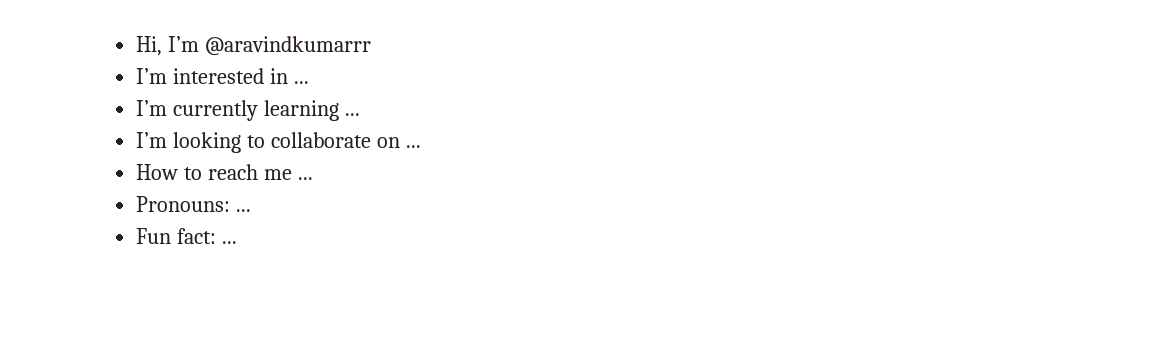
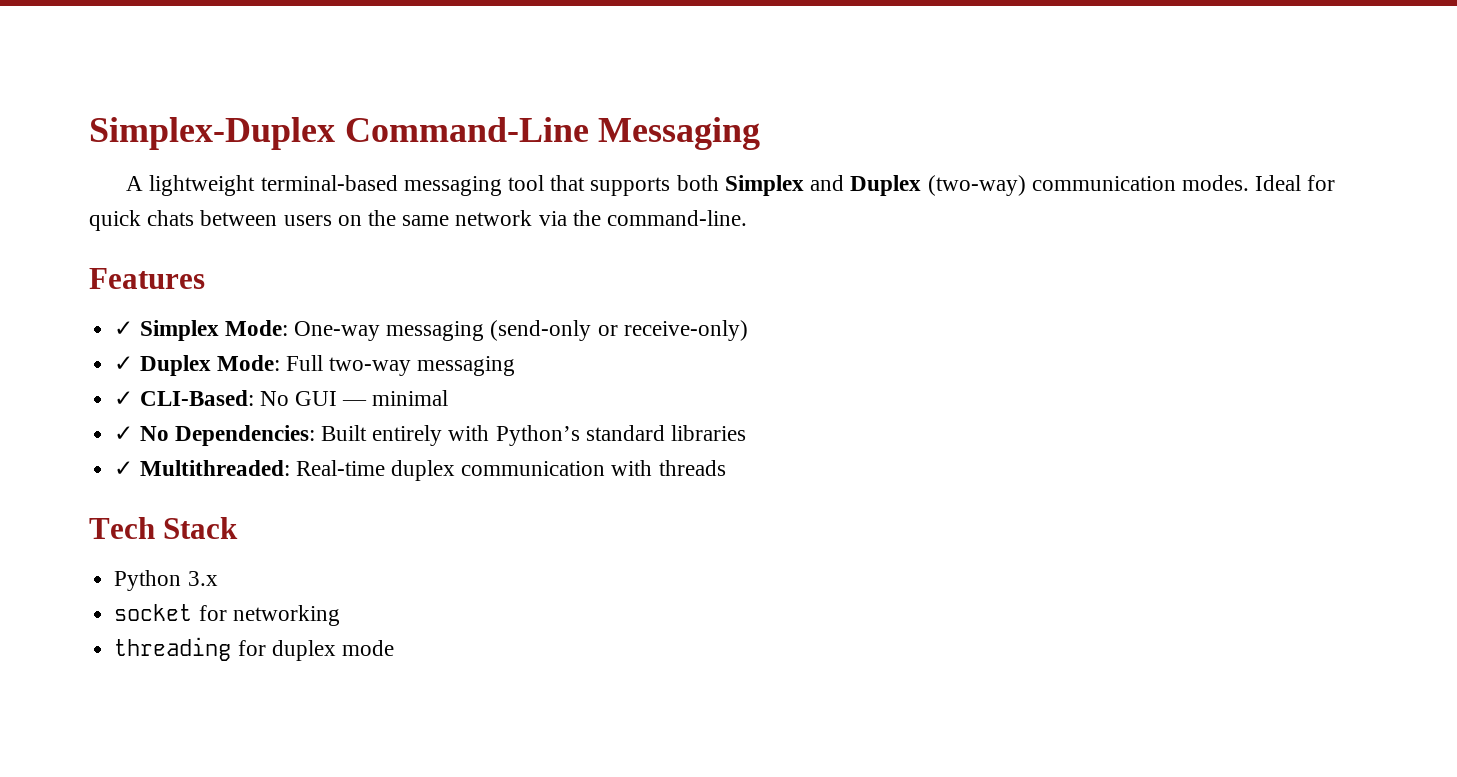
[136,36,372,56] [136,68,310,84] [136,100,361,121] [136,132,421,153] [136,164,313,180] [136,196,252,212] [136,228,238,244] Hi, I’m @aravindkumarrr // I’m interested in ... // I’m currently learning ... // I’m looking to collaborate on ... // How to reach me ... // Pronouns: ... // Fun fact: ... -> [89,117,761,150] [126,175,1336,196] [89,210,748,231] [89,268,205,289] [114,320,748,341] [114,355,516,376] [114,390,449,406] [114,425,746,446] [114,460,726,481] [89,517,239,539] [114,570,218,591] [114,604,340,626] [114,637,394,661] Simplex‑Duplex Command‑Line Messaging // A lightweight terminal-based messaging tool that supports both Simplex and Duplex (two-way) communication modes. Ideal for quick chats between users on the same network via the command-line. // Features // ✓ Simplex Mode: One-way messaging (send-only or receive-only) // ✓ Duplex Mode: Full two-way messaging // ✓ CLI-Based: No GUI — minimal // ✓ No Dependencies: Built entirely with Python’s standard libraries // ✓ Multithreaded: Real-time duplex communication with threads // Tech Stack // Python 3.x // socket for networking // threading for duplex mode

